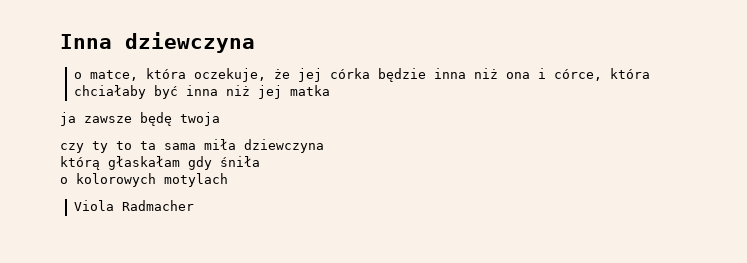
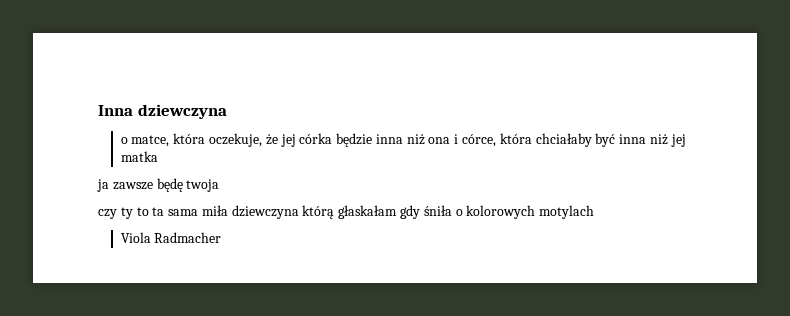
(324, 146) // -> (299, 212) none
(260, 161) // -> (452, 210) none

